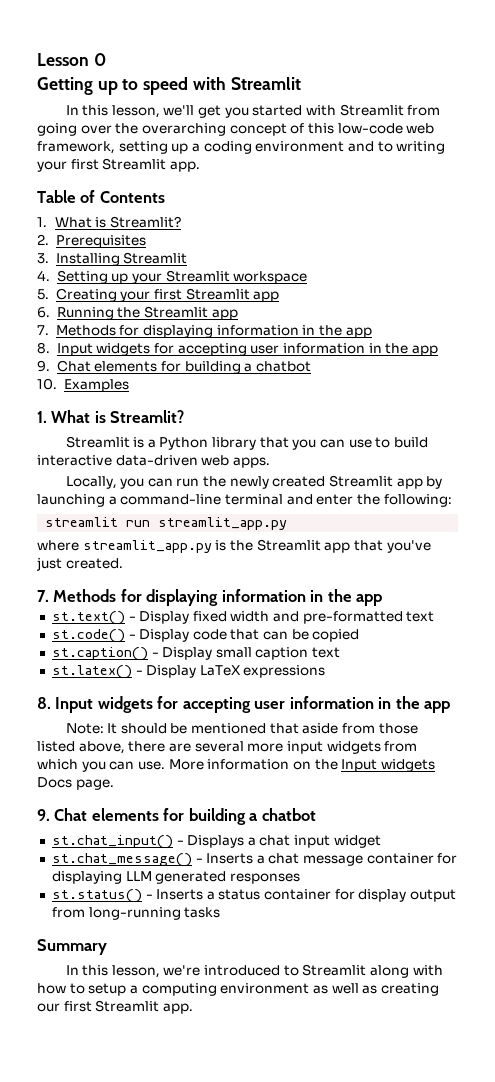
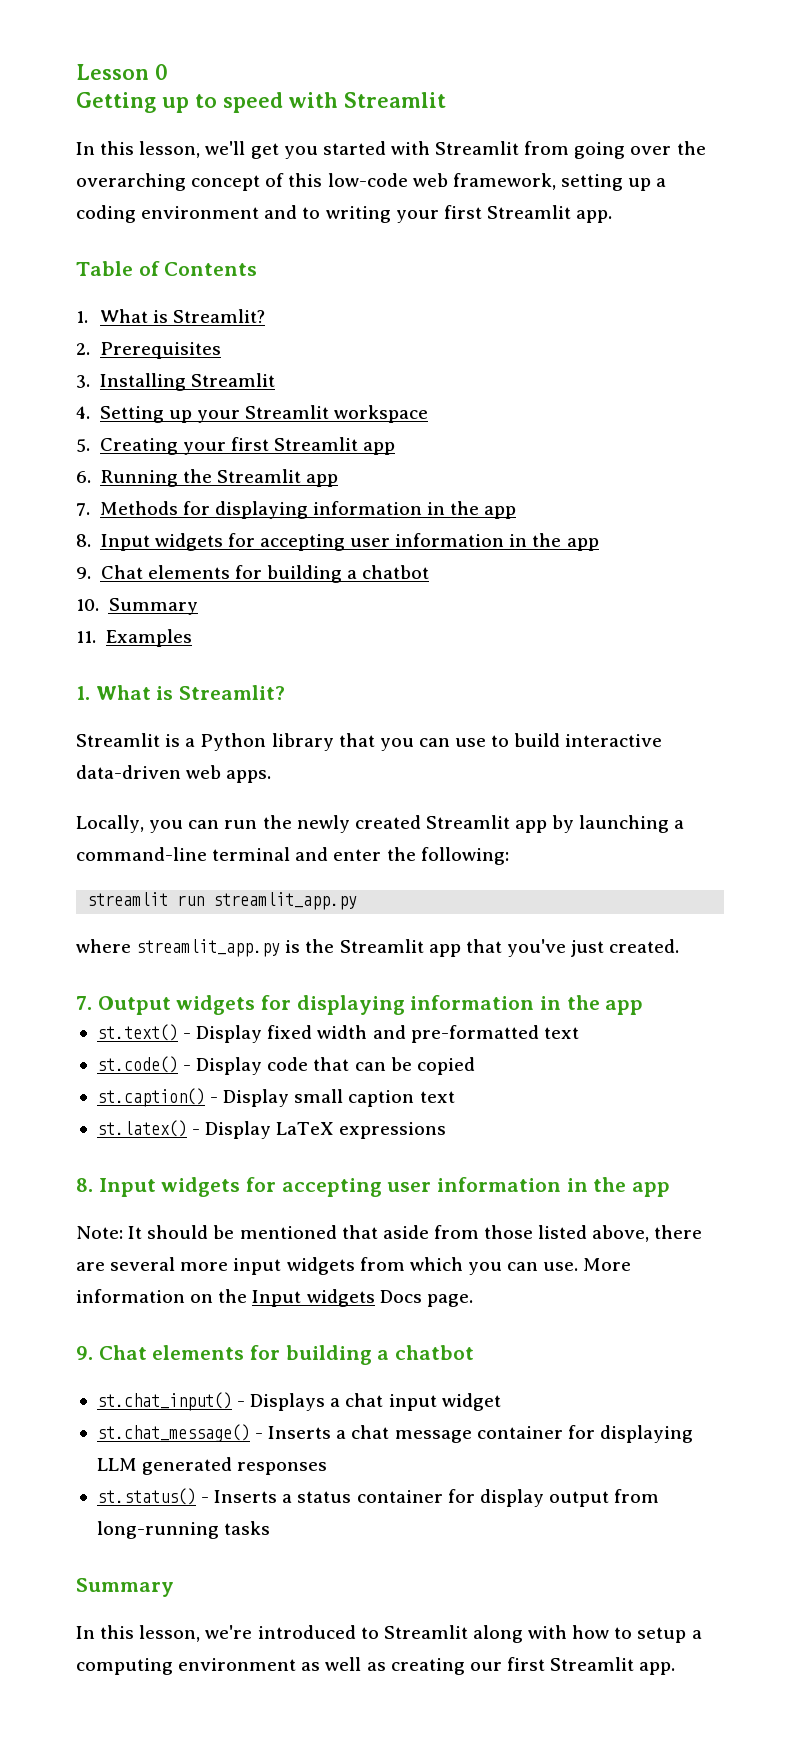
(57, 384) none -> [108,598,198,615] [76,631,96,643] Summary // 11.
[53,589,117,602] Methods -> [97,995,256,1015] Output widgets

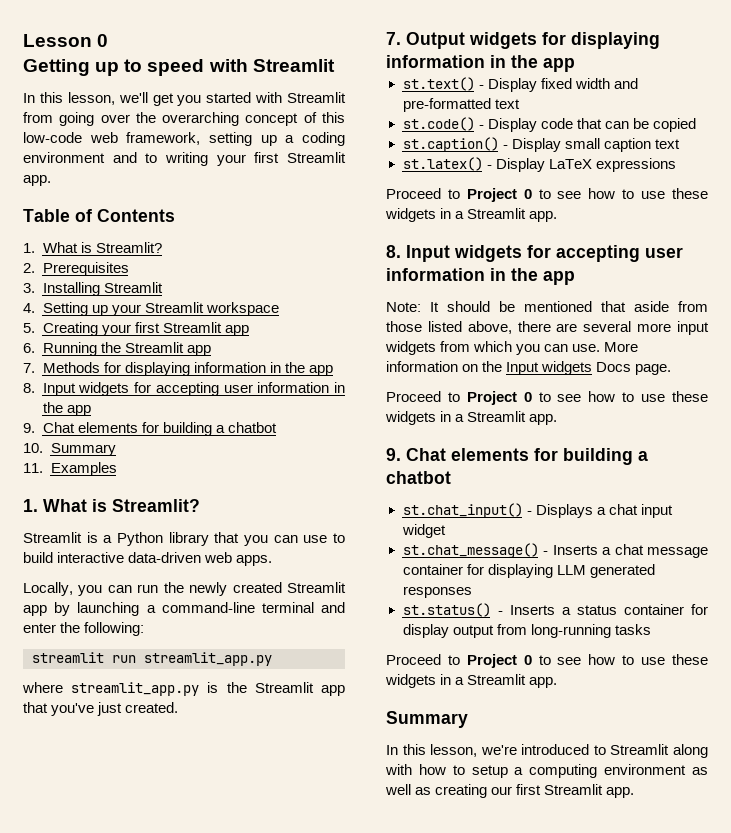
(447, 1130) none -> [386,188,708,202] [385,208,558,222] // Proceed to Project 0 to see how to use these widgets in a Streamlit app.
(473, 1300) none -> [386,391,708,405] [385,411,558,425] // Proceed to Project 0 to see how to use these widgets in a Streamlit app.
(271, 1528) none -> [386,654,708,668] [385,674,558,688] // Proceed to Project 0 to see how to use these widgets in a Streamlit app.

